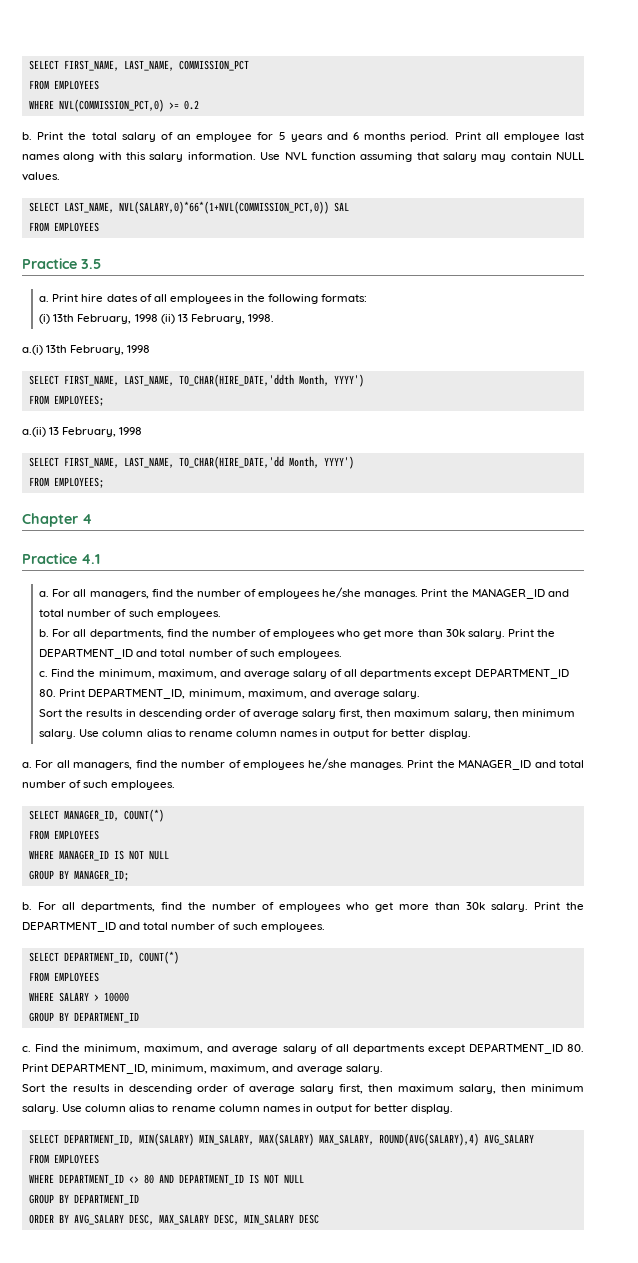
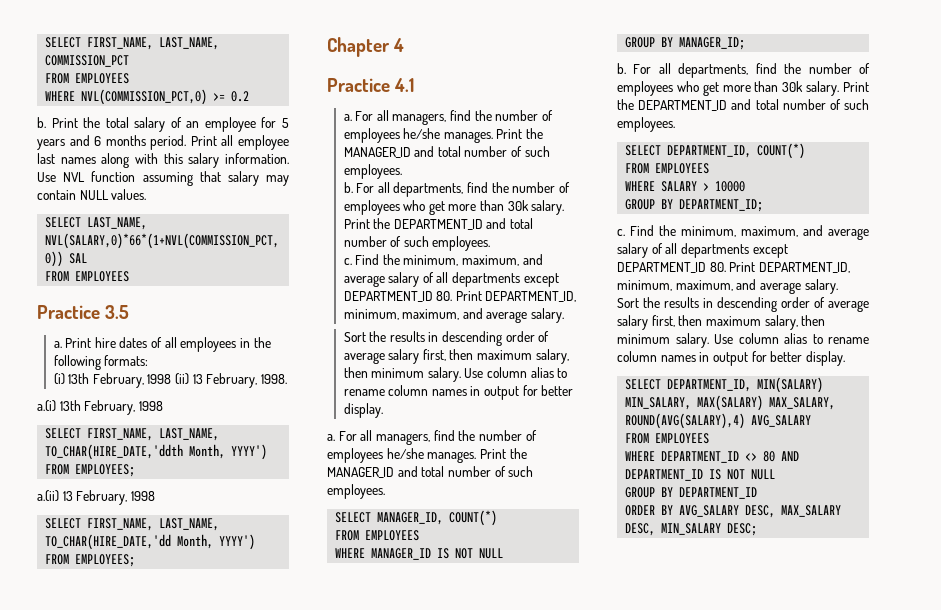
[73,1012,139,1023] DEPARTMENT_ID -> [679,199,764,212] DEPARTMENT_ID;
[298,1214,319,1224] DESC -> [727,523,758,536] DESC;

